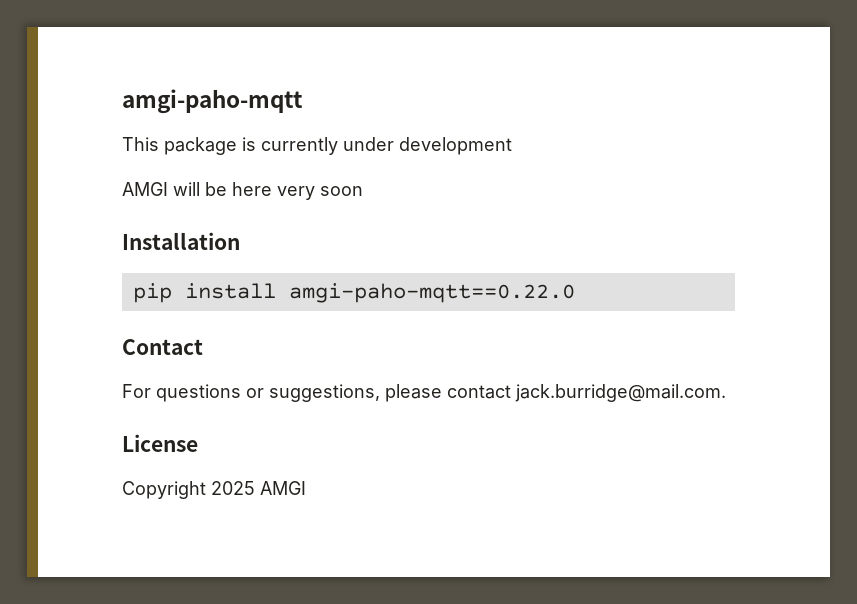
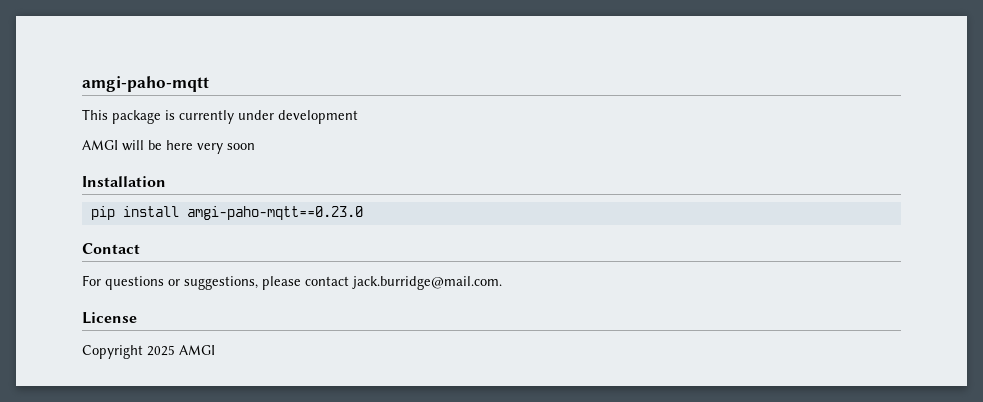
[288,283,575,303] amgi-paho-mqtt==0.22.0 -> [186,206,363,220] amgi-paho-mqtt==0.23.0

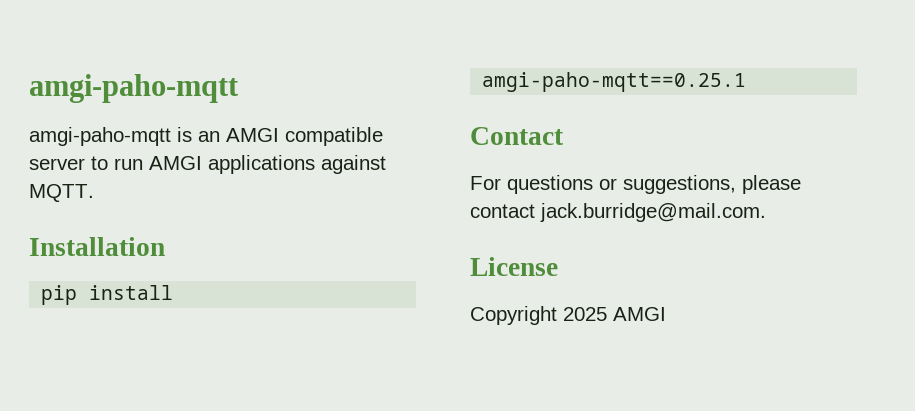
[82,109,358,124] [82,140,255,154] This package is currently under development // AMGI will be here very soon -> [29,127,383,146] [29,155,386,174] [29,184,94,202] amgi-paho-mqtt is an AMGI compatible server to run AMGI applications against MQTT.
[186,206,363,220] amgi-paho-mqtt==0.23.0 -> [482,72,747,92] amgi-paho-mqtt==0.25.1

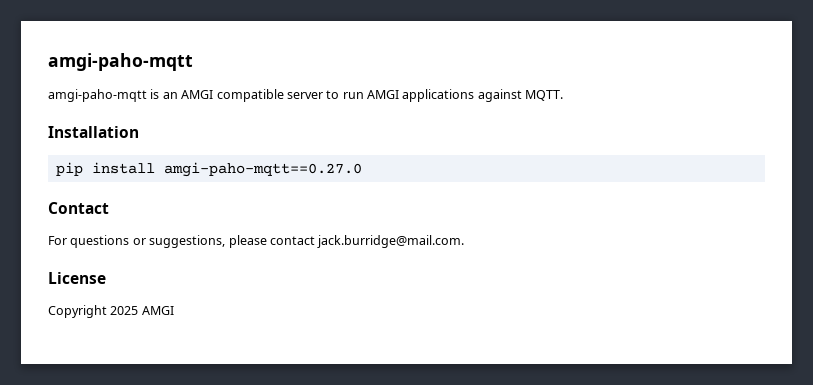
[482,72,747,92] amgi-paho-mqtt==0.25.1 -> [163,162,362,177] amgi-paho-mqtt==0.27.0

